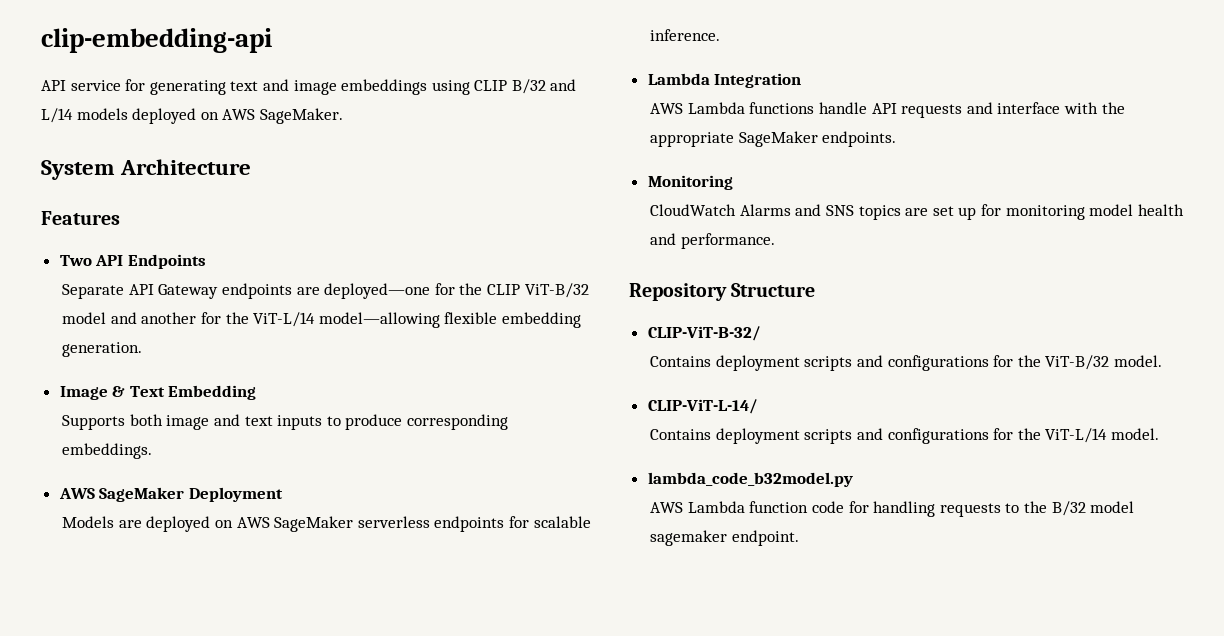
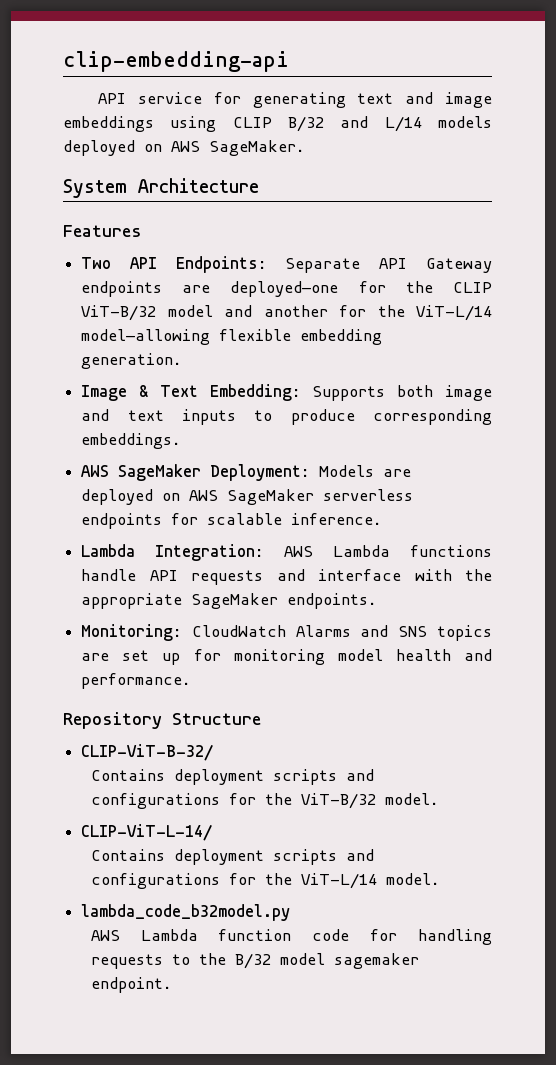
[127,254,206,269] Endpoints // -> [175,256,267,273] Endpoints:
[168,385,257,400] Embedding // -> [209,384,301,401] Embedding:
[188,487,283,502] Deployment // -> [210,464,311,481] Deployment:
[714,73,802,88] Integration // -> [155,544,265,561] Integration:
[647,175,733,190] Monitoring // -> [81,624,183,641] Monitoring:

